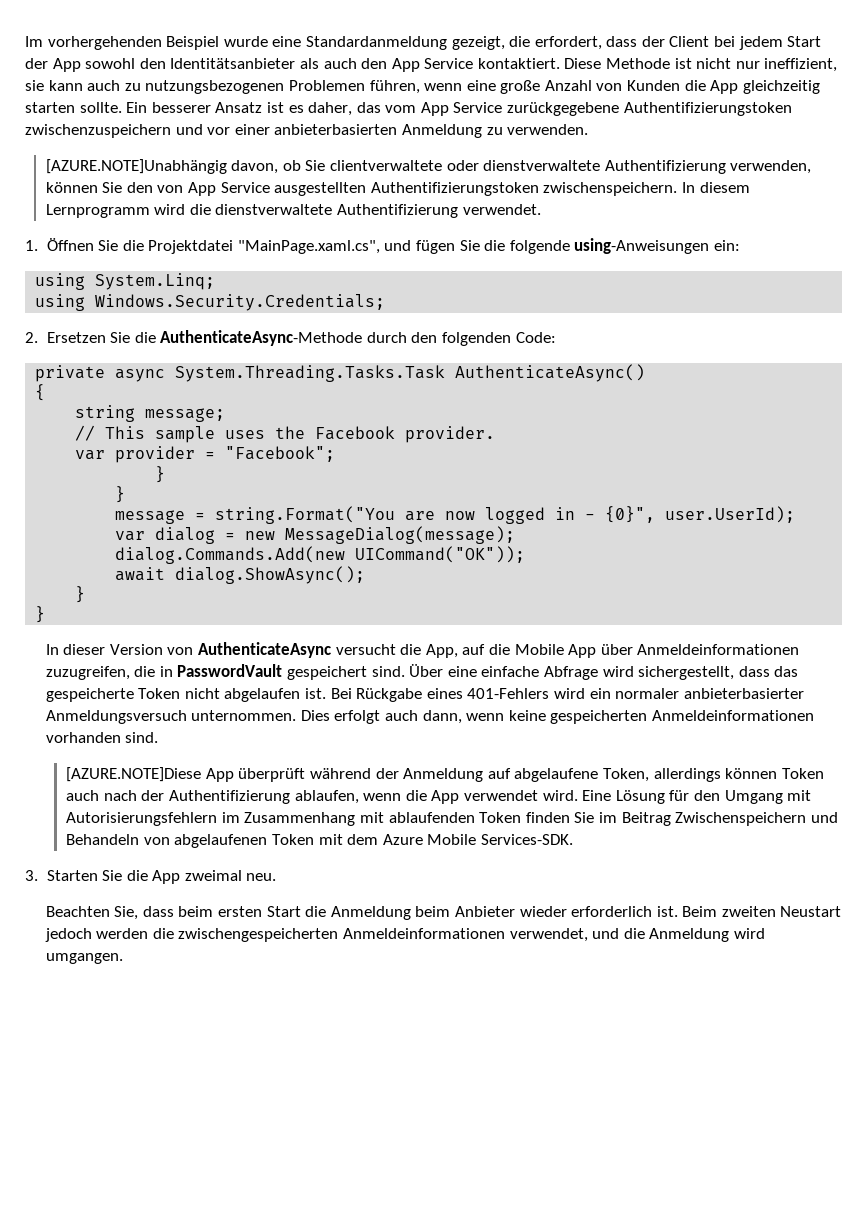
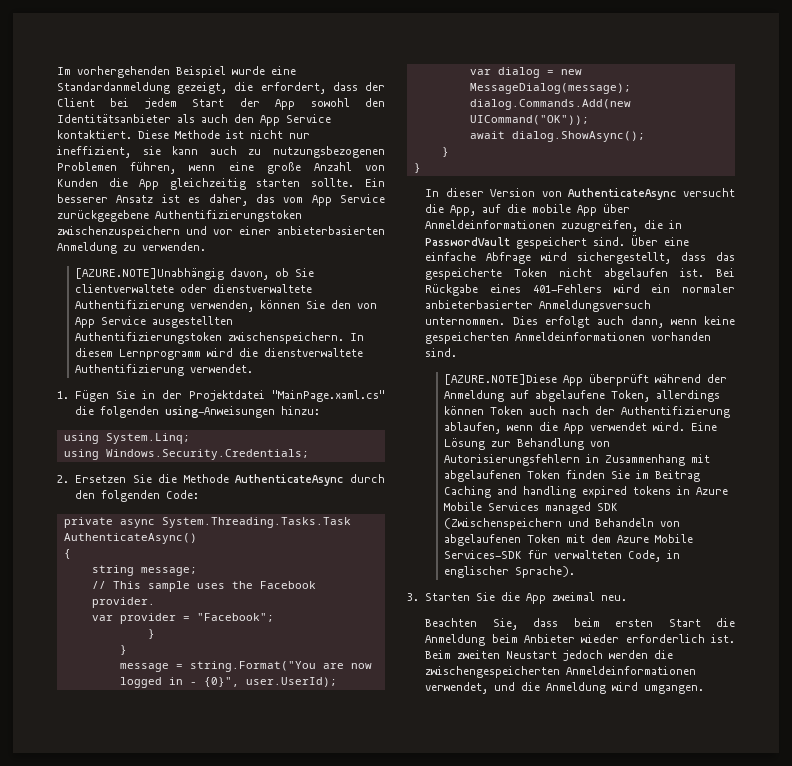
[46,238,740,254] Öffnen Sie die Projektdatei "MainPage.xaml.cs", und fügen Sie die folgende using-Anweisungen ein: -> [75,390,385,402] [75,406,321,418] Fügen Sie in der Projektdatei "MainPage.xaml.cs" die folgenden using-Anweisungen hinzu:
[160,330,363,346] AuthenticateAsync-Methode -> [183,474,344,486] Methode AuthenticateAsync
[514,644,564,655] Mobile -> [532,204,572,213] mobile
[669,790,812,804] [66,812,240,826] für den Umgang mit Autorisierungsfehlern im -> [490,438,610,450] [443,454,599,466] zur Behandlung von Autorisierungsfehlern in
[388,812,475,823] ablaufenden -> [443,470,521,482] abgelaufenen
[675,812,807,826] Zwischenspeichern -> [443,486,728,498] [443,502,618,514] [443,518,562,530] Caching and handling expired tokens in Azure Mobile Services managed SDK (Zwischenspeichern
[480,834,573,845] Services-SDK. -> [443,550,680,562] [443,566,575,578] Services-SDK für verwalteten Code, in englischer Sprache).

